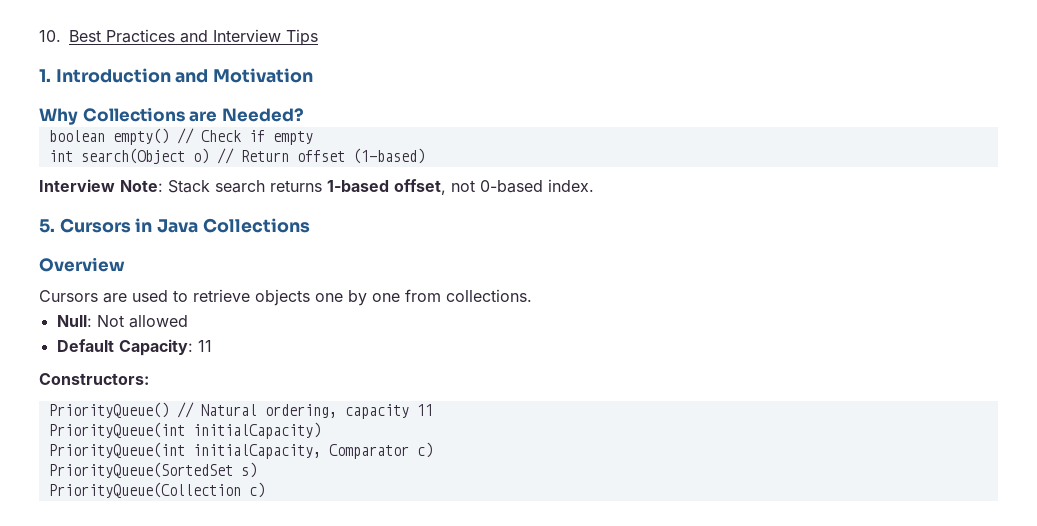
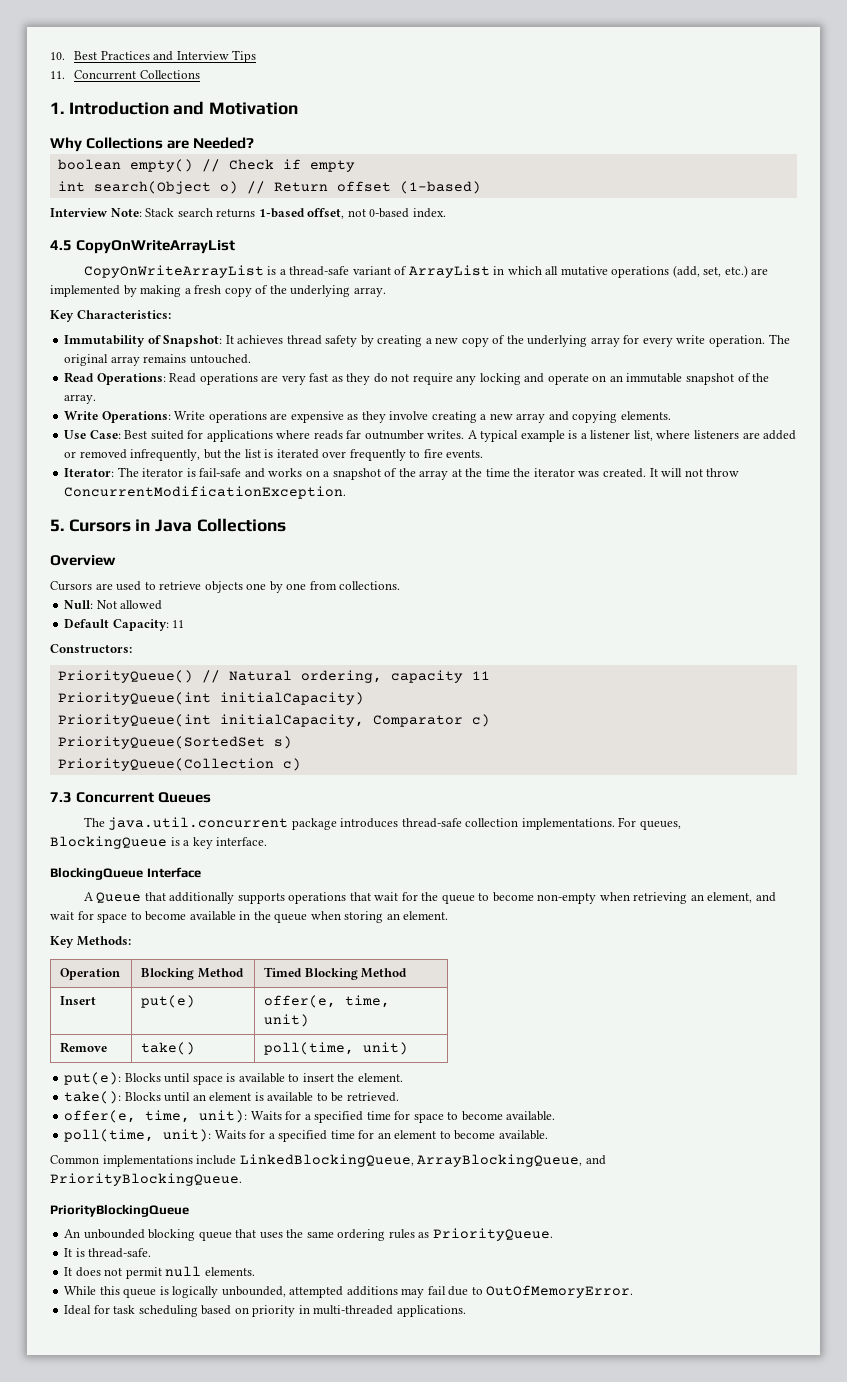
(318, 37) none -> [50,70,200,80] // 11. Concurrent Collections
(594, 185) none -> [50,240,236,254] [83,265,769,278] [50,285,386,297] [50,310,171,322] [64,334,790,347] [64,354,251,366] [64,372,770,385] [64,394,97,404] [64,411,671,423] [64,430,797,442] [64,449,484,461] [64,467,740,480] [64,486,347,499] // 4.5 CopyOnWriteArrayList // CopyOnWriteArrayList is a thread-safe variant of ArrayList in which all mutative operations (add, set, etc.) are implemented by making a fresh copy of the underlying array. // Key Characteristics: // Immutability of Snapshot: It achieves thread safety by creating a new copy of the underlying array for every write operation. The original array remains untouched. // Read Operations: Read operations are very fast as they do not require any locking and operate on an immutable snapshot of the array. // Write Operations: Write operations are expensive as they involve creating a new array and copying elements. // Use Case: Best suited for applications where reads far outnumber writes. A typical example is a listener list, where listeners are added or removed infrequently, but the list is iterated over frequently to fire events. // Iterator: The iterator is fail-safe and works on a snapshot of the array at the time the iterator was created. It will not throw ConcurrentModificationException.
(265, 490) none -> [50,792,212,803] [83,817,681,830] [50,836,268,849] [50,867,201,880] [83,892,776,904] [50,911,449,923] [50,936,131,948] [60,968,121,980] [141,968,244,980] [264,967,408,980] [60,996,97,1005] [141,995,196,1008] [264,995,391,1008] [264,1014,310,1027] [60,1042,108,1053] [141,1042,196,1055] [264,1042,409,1055] [64,1072,403,1085] [64,1091,399,1104] [64,1110,556,1123] [64,1129,548,1142] [50,1154,606,1167] [50,1173,242,1186] [50,1204,189,1217] [64,1228,553,1241] [64,1248,152,1258] [64,1266,255,1279] [64,1285,634,1298] [64,1305,466,1317] // 7.3 Concurrent Queues // The java.util.concurrent package introduces thread-safe collection implementations. For queues, BlockingQueue is a key interface. // BlockingQueue Interface // A Queue that additionally supports operations that wait for the queue to become non-empty when retrieving an element, and wait for space to become available in the queue when storing an element. // Key Methods: // Operation | Blocking Method | Timed Blocking Method // Insert | put(e) | offer(e, time, unit) // Remove | take() | poll(time, unit) // put(e): Blocks until space is available to insert the element. // take(): Blocks until an element is available to be retrieved. // offer(e, time, unit): Waits for a specified time for space to become available. // poll(time, unit): Waits for a specified time for an element to become available. // Common implementations include LinkedBlockingQueue, ArrayBlockingQueue, and PriorityBlockingQueue. // PriorityBlockingQueue // An unbounded blocking queue that uses the same ordering rules as PriorityQueue. // It is thread-safe. // It does not permit null elements. // While this queue is logically unbounded, attempted additions may fail due to OutOfMemoryError. // Ideal for task scheduling based on priority in multi-threaded applications.

